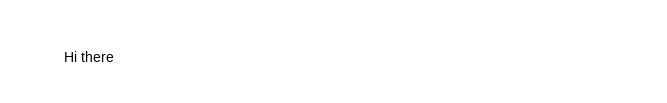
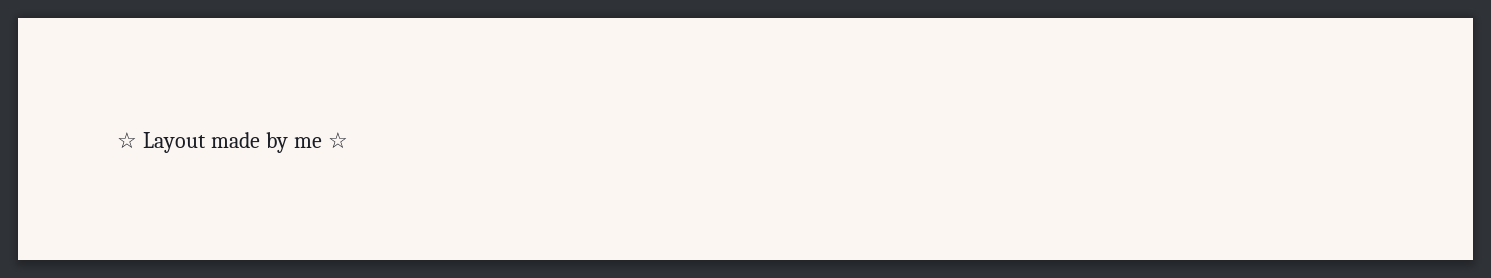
[64,51,114,62] Hi there -> [117,132,348,153] ☆ Layout made by me ☆

